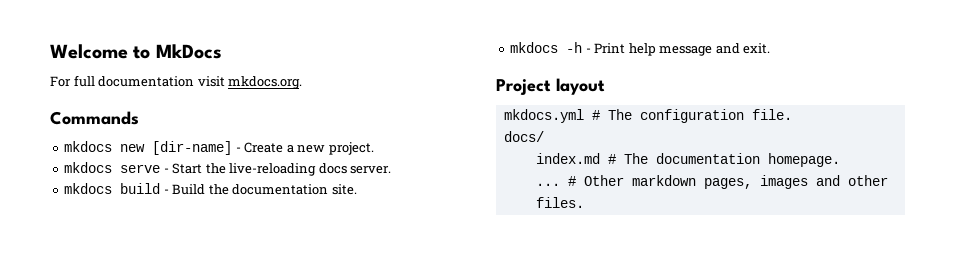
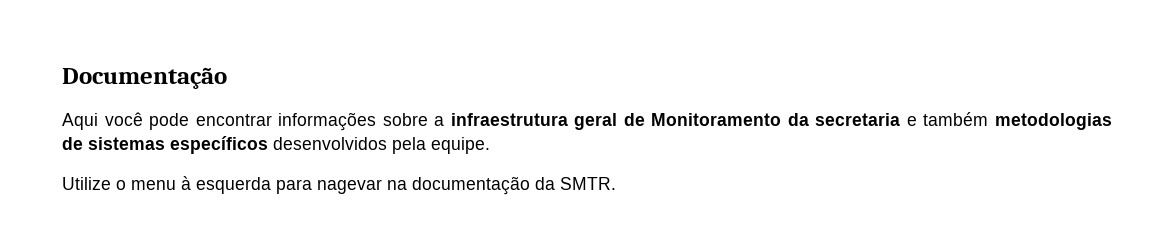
[50,44,222,59] [50,75,303,89] [50,111,139,125] [64,141,374,155] [64,162,392,176] [64,183,357,195] [510,42,771,56] [496,78,605,95] [503,109,792,123] [503,131,544,142] [535,153,840,167] [535,175,888,189] [535,197,584,208] Welcome to MkDocs // For full documentation visit mkdocs.org. // Commands // mkdocs new [dir-name] - Create a new project. // mkdocs serve - Start the live-reloading docs server. // mkdocs build - Build the documentation site. // mkdocs -h - Print help message and exit. // Project layout // mkdocs.yml # The configuration file. // docs/ // index.md # The documentation homepage. // ... # Other markdown pages, images and other files. -> [62,67,227,89] [62,112,1112,131] [62,136,490,154] [62,176,616,195] Documentação // Aqui você pode encontrar informações sobre a infraestrutura geral de Monitoramento da secretaria e também metodologias de sistemas específicos desenvolvidos pela equipe. // Utilize o menu à esquerda para nagevar na documentação da SMTR.

